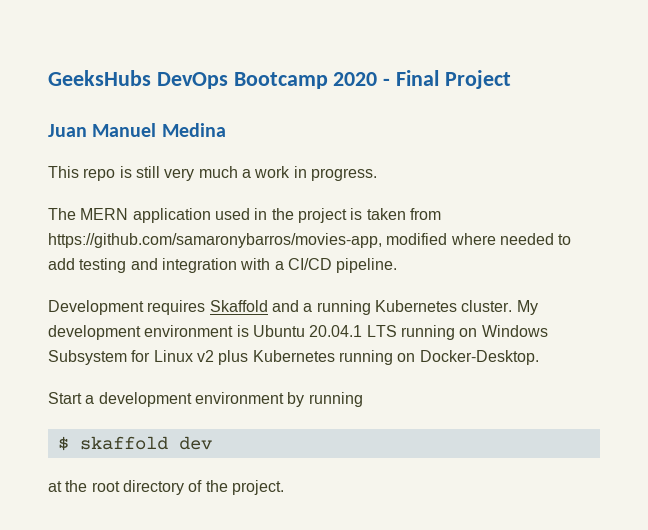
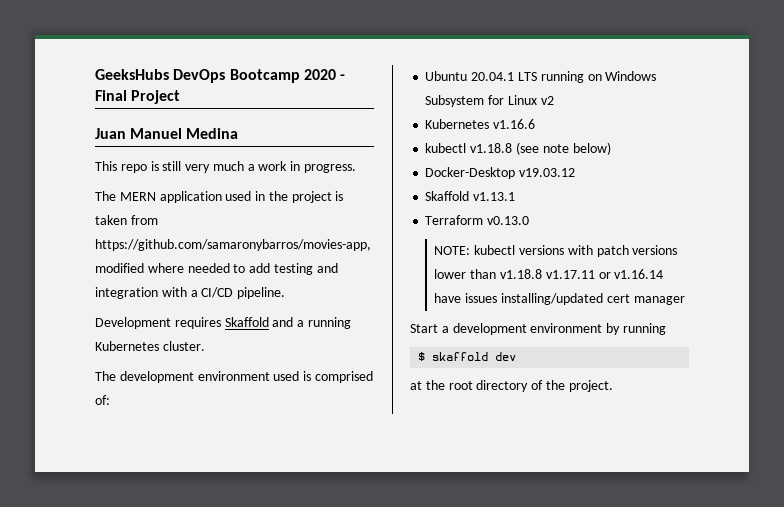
[516,300,538,315] [48,325,249,340] My development environment is -> [95,371,373,383] [95,395,110,405] // The development environment used is comprised of: //
[218,350,539,365] plus Kubernetes running on Docker-Desktop. -> [425,119,536,129] [425,142,611,155] [425,167,576,179] [425,191,516,201] [425,215,530,225] [434,245,678,257] [434,269,664,279] [434,293,685,305] // Kubernetes v1.16.6 // kubectl v1.18.8 (see note below) // Docker-Desktop v19.03.12 // Skaffold v1.13.1 // Terraform v0.13.0 // NOTE: kubectl versions with patch versions lower than v1.18.8 v1.17.11 or v1.16.14 have issues installing/updated cert manager

